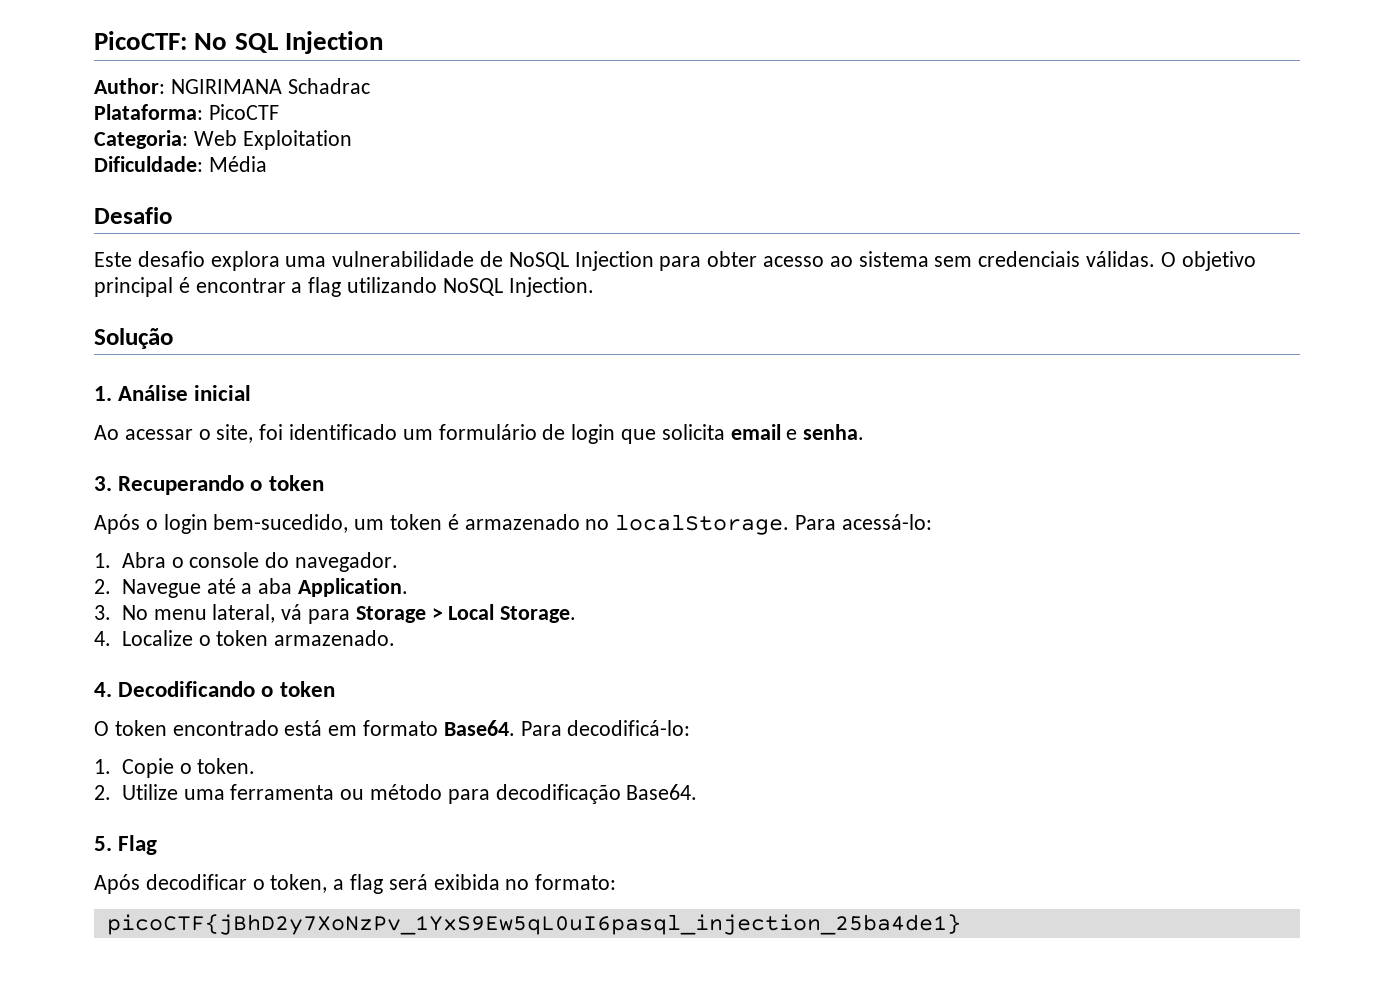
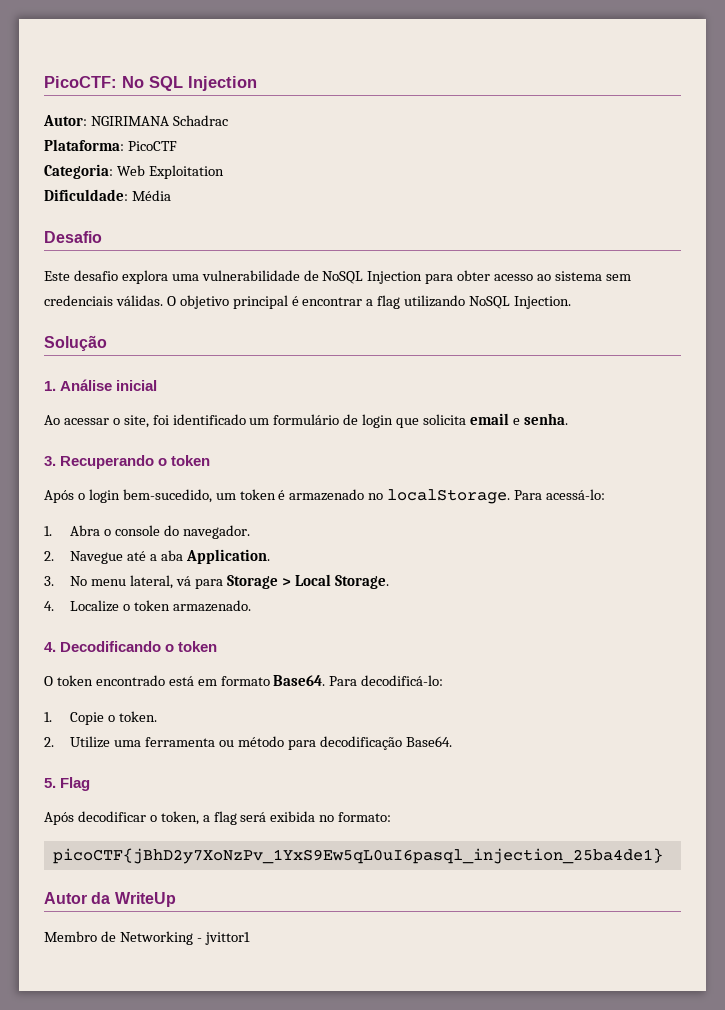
[94,78,165,94] Author: -> [43,115,87,126] Autor:
(961, 924) none -> [44,892,176,907] [44,931,250,945] // Autor da WriteUp // Membro de Networking - jvittor1

